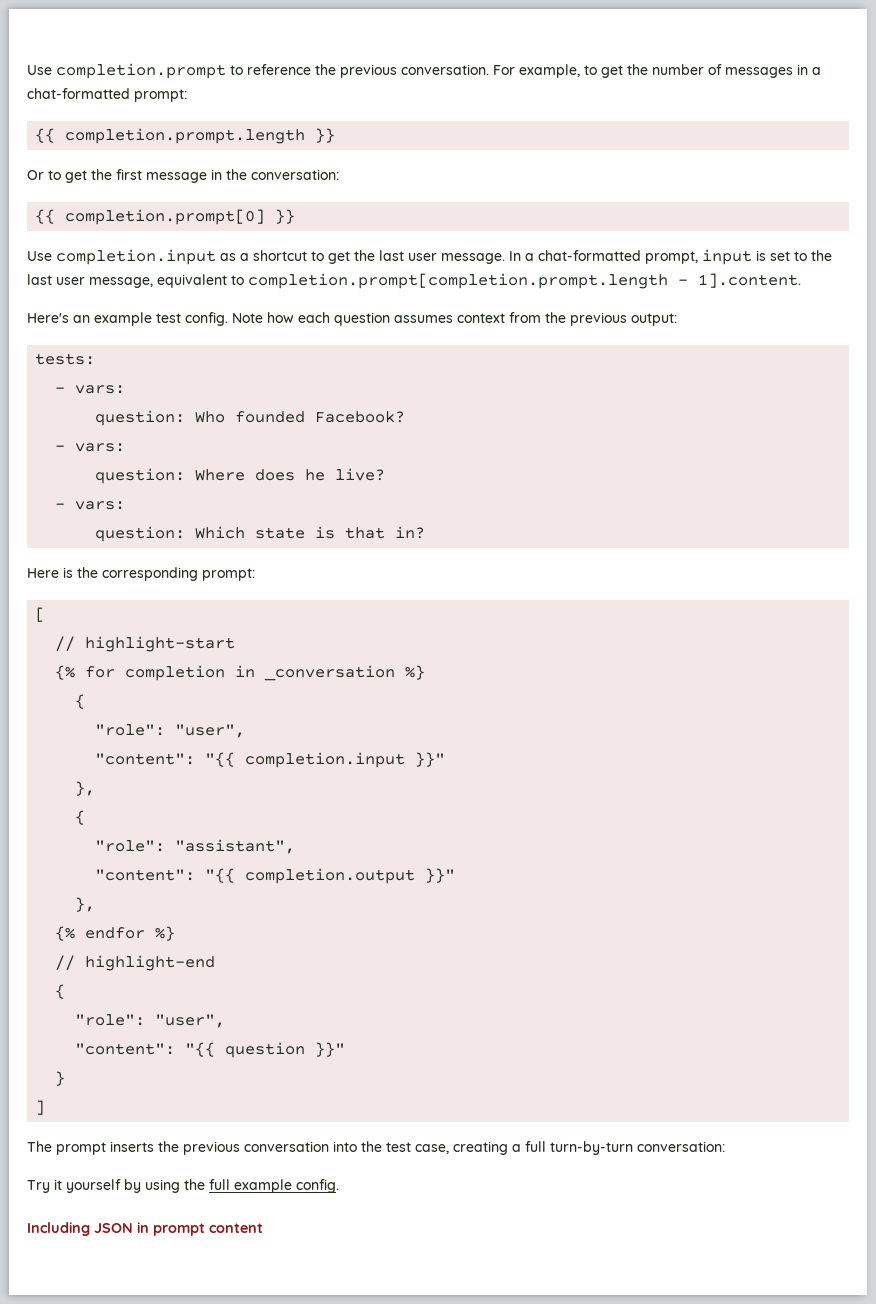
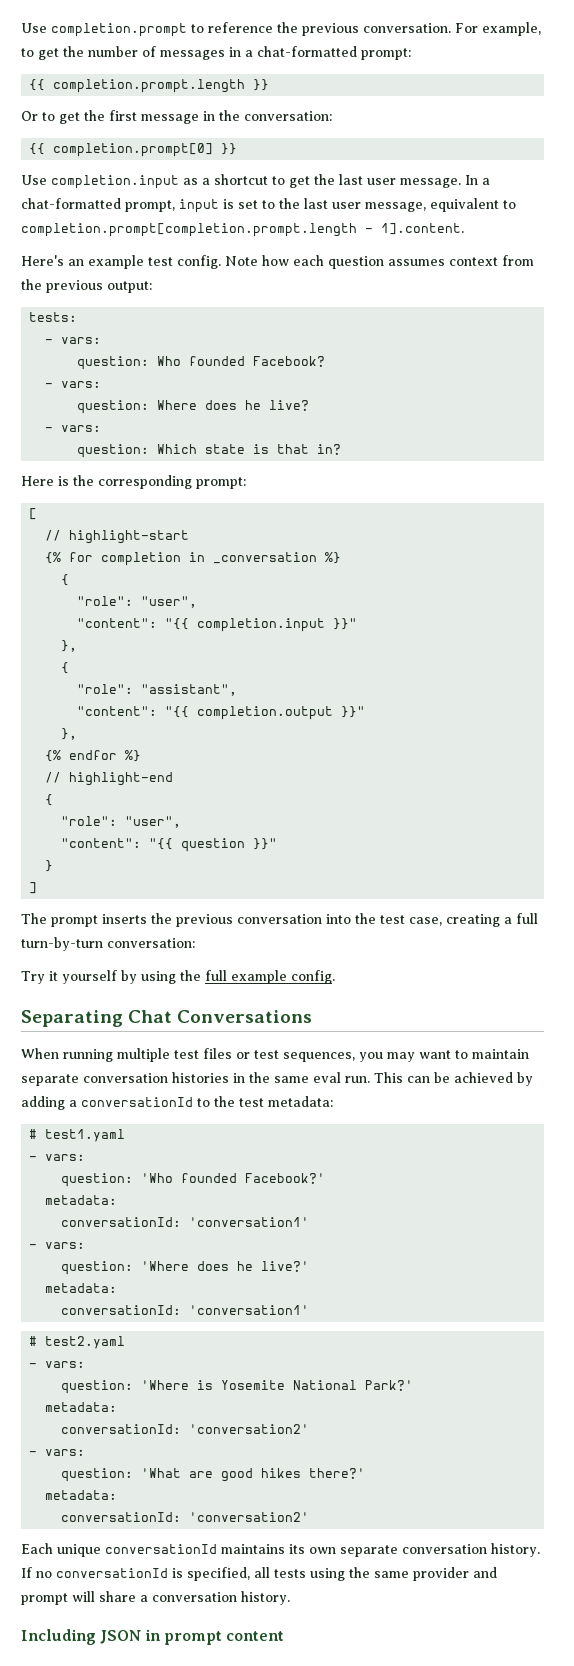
(339, 1186) none -> [21,1010,313,1027] [21,1048,529,1062] [21,1072,533,1086] [21,1096,333,1110] [29,1129,126,1142] [29,1154,86,1161] [61,1173,326,1187] [45,1195,118,1205] [61,1217,310,1227] [29,1242,86,1249] [61,1261,310,1275] [45,1283,118,1293] [61,1305,310,1315] [29,1336,126,1349] [29,1361,86,1368] [61,1380,414,1394] [45,1402,118,1412] [61,1424,310,1434] [29,1449,86,1456] [61,1468,366,1482] [45,1490,118,1500] [61,1512,310,1522] [21,1543,540,1557] [21,1567,497,1581] [21,1591,290,1605] // Separating Chat Conversations // When running multiple test files or test sequences, you may want to maintain separate conversation histories in the same eval run. This can be achieved by adding a conversationId to the test metadata: // # test1.yaml // - vars: // question: 'Who founded Facebook?' // metadata: // conversationId: 'conversation1' // - vars: // question: 'Where does he live?' // metadata: // conversationId: 'conversation1' // # test2.yaml // - vars: // question: 'Where is Yosemite National Park?' // metadata: // conversationId: 'conversation2' // - vars: // question: 'What are good hikes there?' // metadata: // conversationId: 'conversation2' // Each unique conversationId maintains its own separate conversation history. If no conversationId is specified, all tests using the same provider and prompt will share a conversation history.

